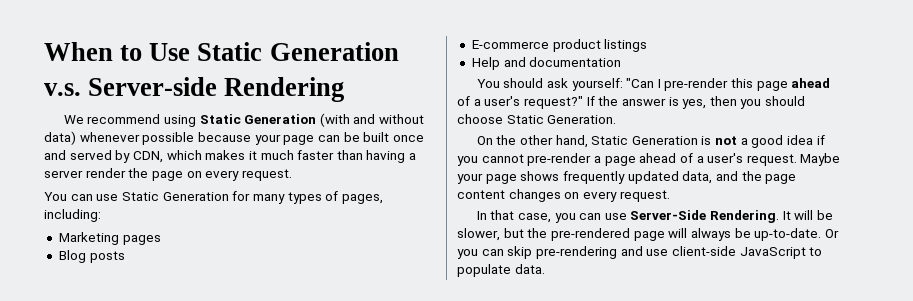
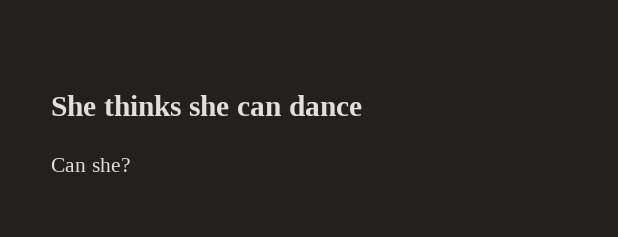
[44,42,399,61] [44,77,345,102] [63,113,425,127] [44,131,424,145] [44,150,417,163] [44,168,292,181] [44,191,383,204] [44,209,101,222] [58,232,161,245] [58,250,125,263] [471,39,648,52] [471,57,622,70] [476,78,831,91] [457,96,806,109] [457,114,617,124] [476,135,825,148] [457,153,841,166] [457,171,797,184] [457,189,670,202] [476,210,834,223] [457,228,839,241] [457,246,823,259] [457,264,545,277] When to Use Static Generation v.s. Server-side Rendering // We recommend using Static Generation (with and without data) whenever possible because your page can be built once and served by CDN, which makes it much faster than having a server render the page on every request. // You can use Static Generation for many types of pages, including: // Marketing pages // Blog posts // E-commerce product listings // Help and documentation // You should ask yourself: "Can I pre-render this page ahead of a user's request?" If the answer is yes, then you should choose Static Generation. // On the other hand, Static Generation is not a good idea if you cannot pre-render a page ahead of a user's request. Maybe your page shows frequently updated data, and the page content changes on every request. // In that case, you can use Server-Side Rendering. It will be slower, but the pre-rendered page will always be up-to-date. Or you can skip pre-rendering and use client-side JavaScript to populate data. -> [51,95,362,116] [51,158,131,172] She thinks she can dance // Can she?

